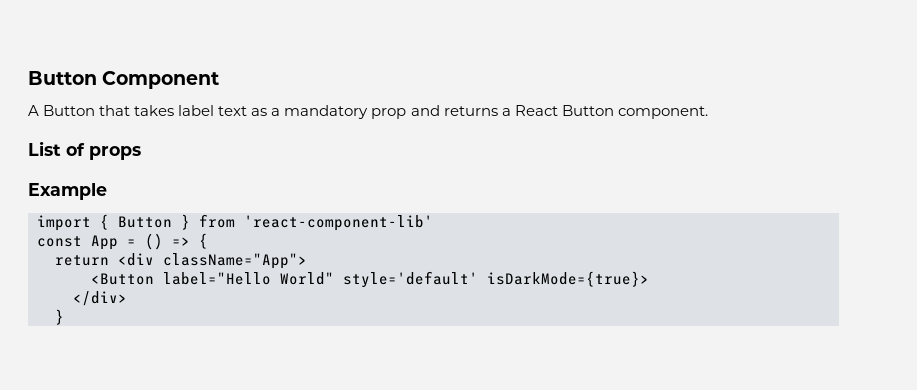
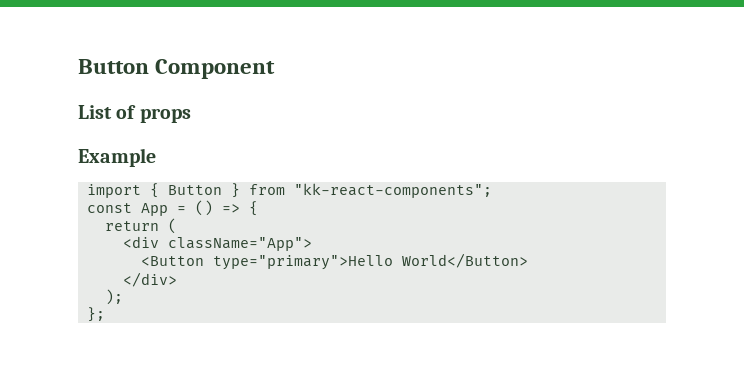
[28,105,708,119] // A Button that takes label text as a mandatory prop and returns a React Button component. -> (276, 69) none
[244,215,433,231] 'react-component-lib' -> [293,183,492,198] "kk-react-components";
(109, 260) none -> [167,218,177,234] ( //
[163,271,649,288] label="Hello World" style='default' isDarkMode={true}> -> [212,253,528,270] type="primary">Hello World</Button>
[55,309,64,325] } -> [104,289,123,305] [86,307,105,322] ); // };

